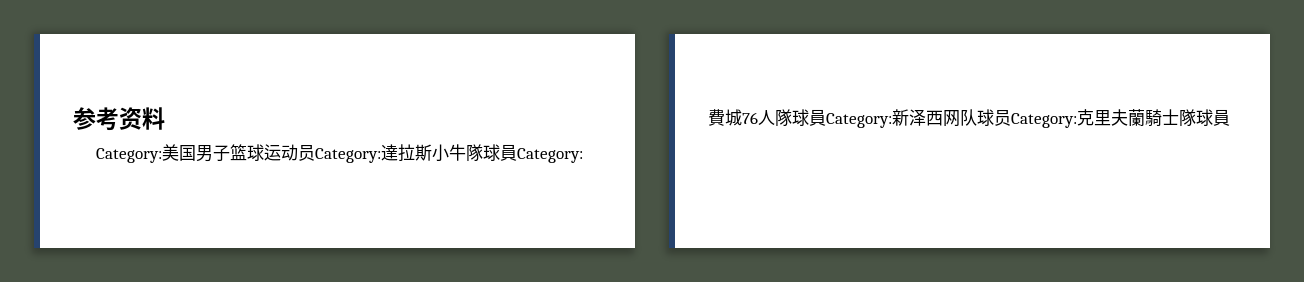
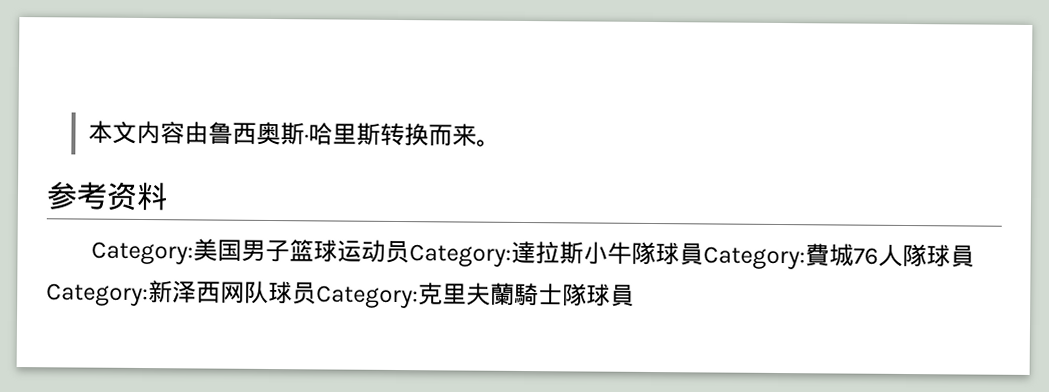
(73, 118) none -> [88,120,502,147] 本文内容由鲁西奥斯·哈里斯转换而来。 //

